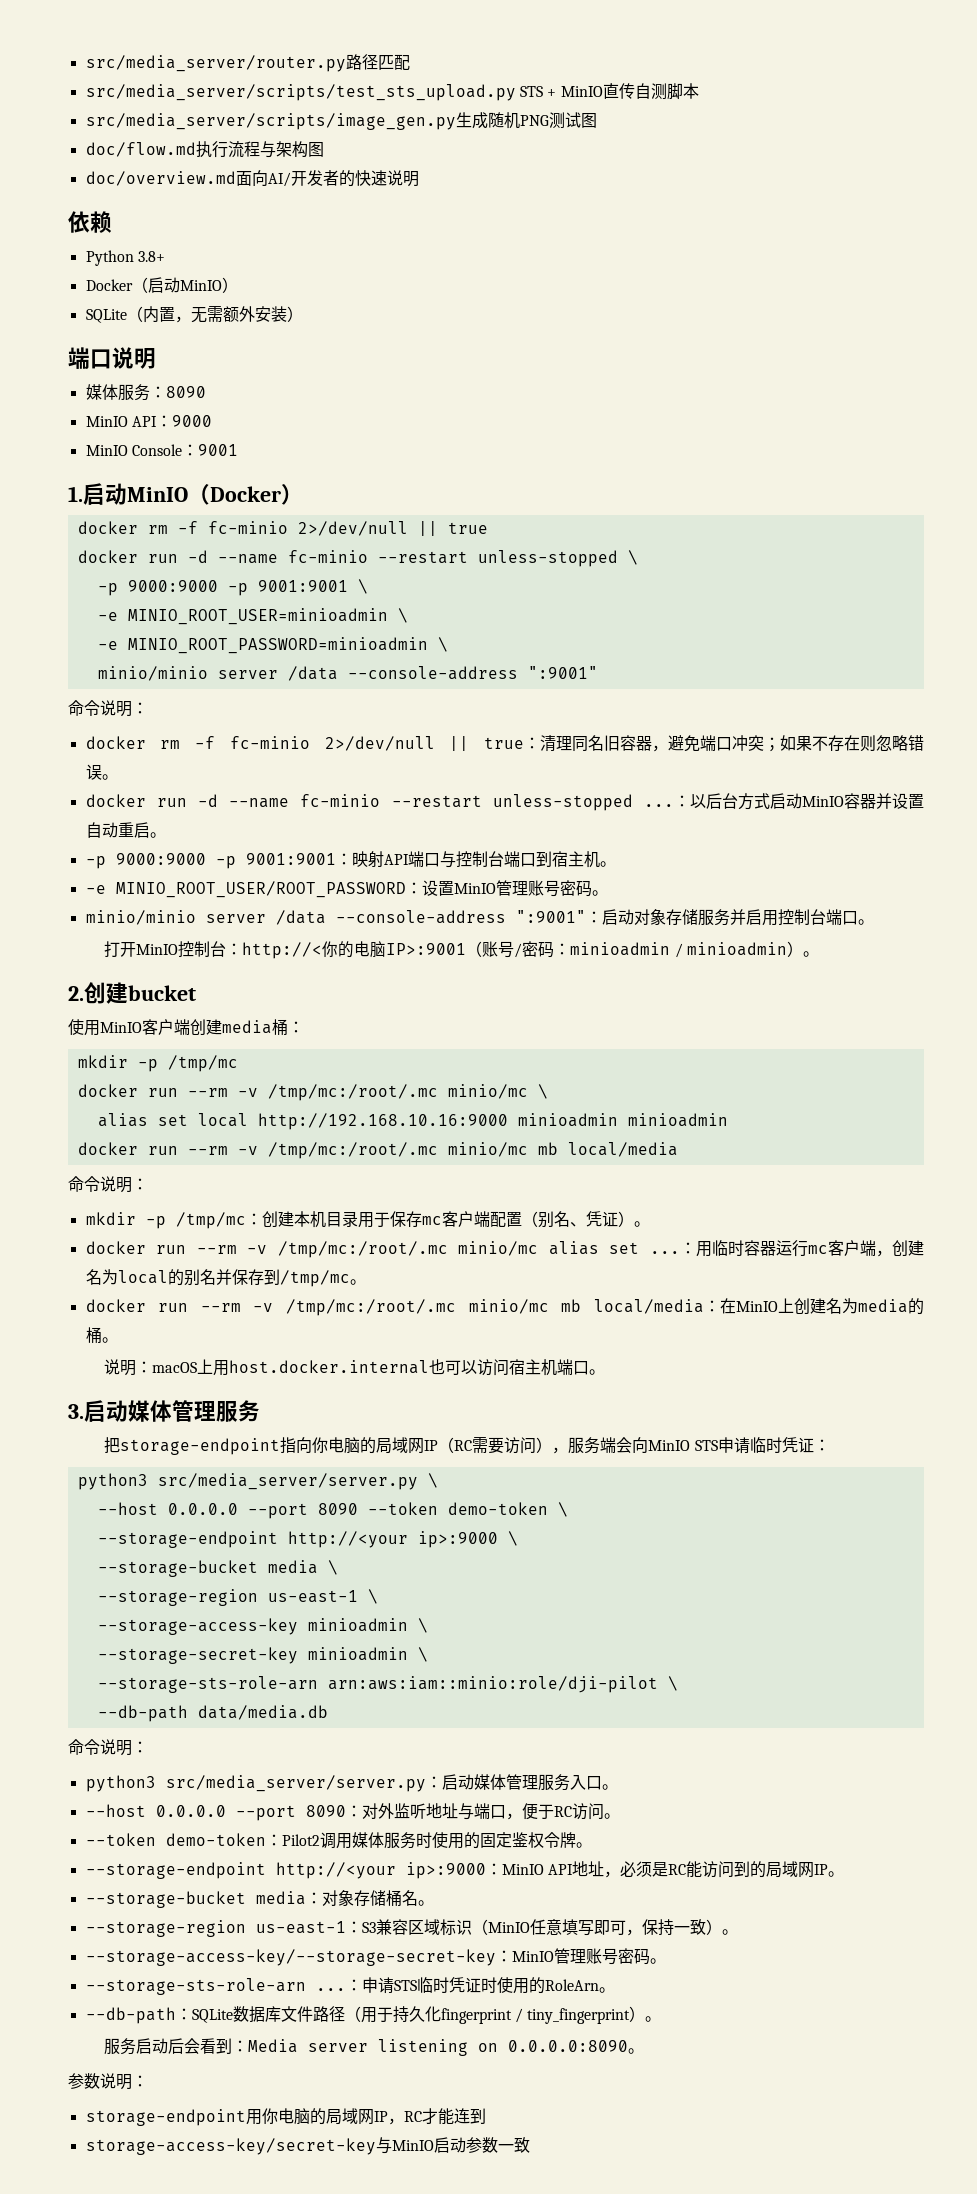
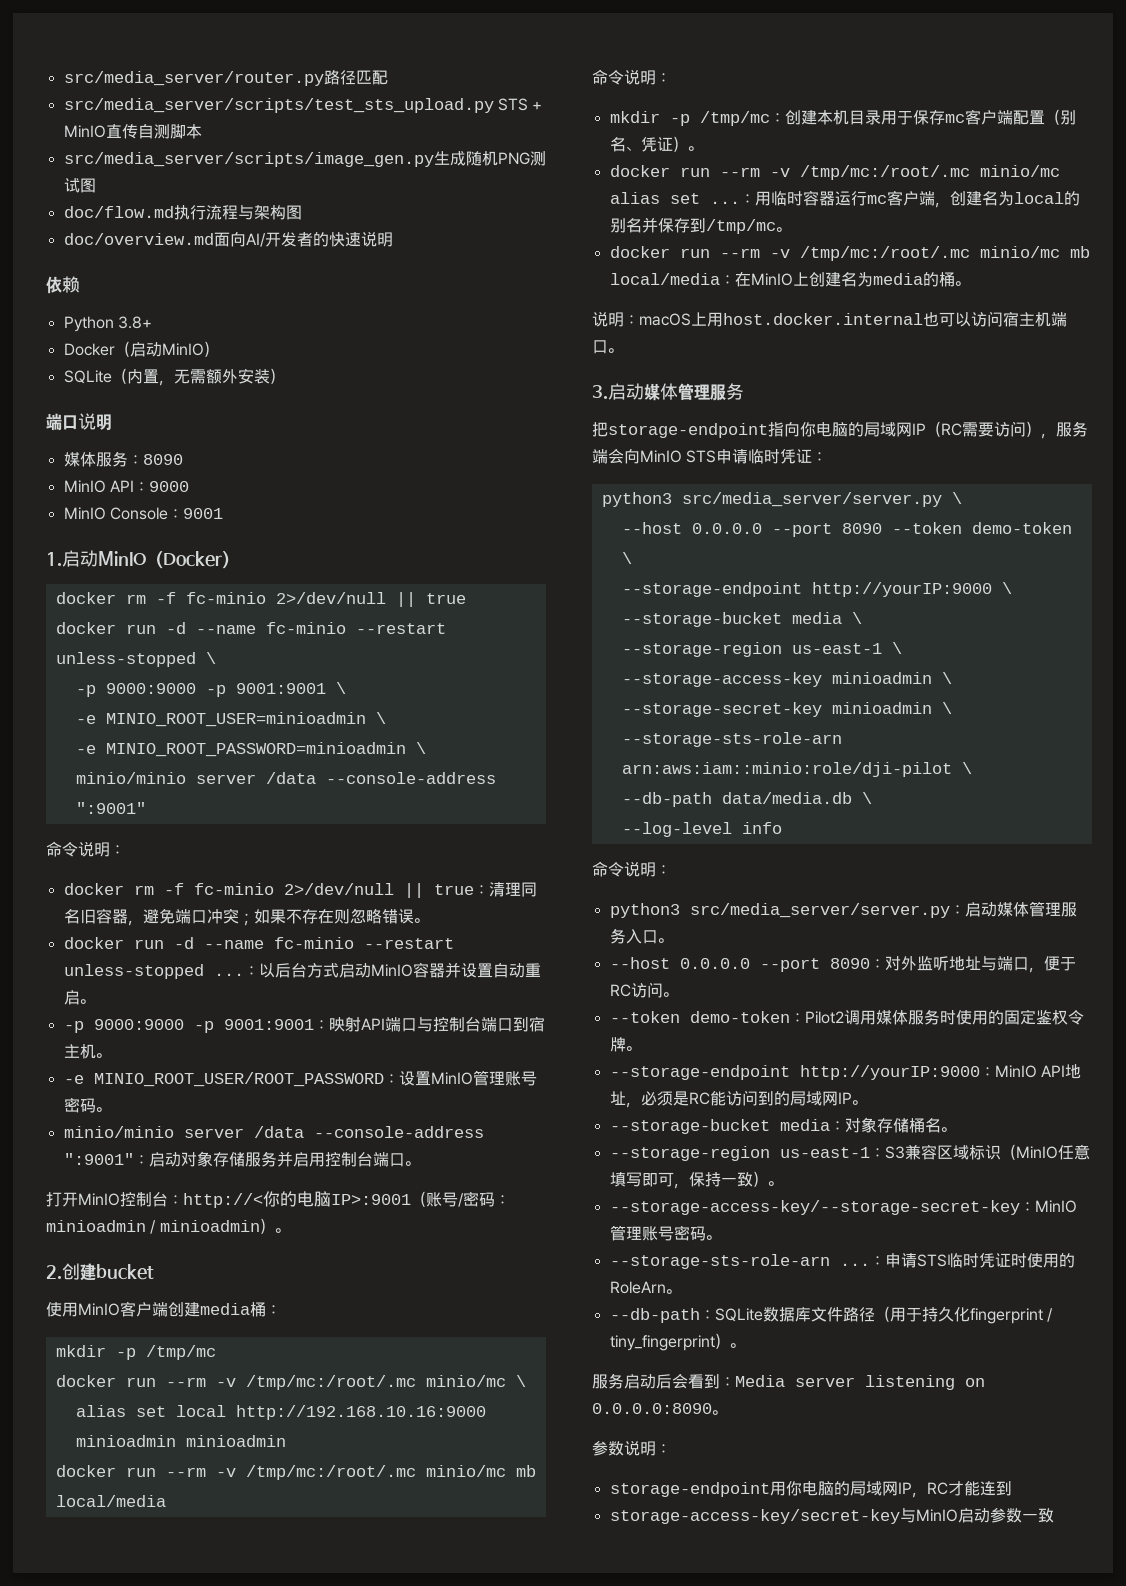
[287,1531,498,1548] http://<your ip>:9000 -> [811,582,992,597] http://yourIP:9000
(328, 1712) none -> [861,792,872,804] [621,822,782,837] \ // --log-level info
[275,1862,486,1879] http://<your ip>:9000 -> [799,1065,980,1080] http://yourIP:9000

